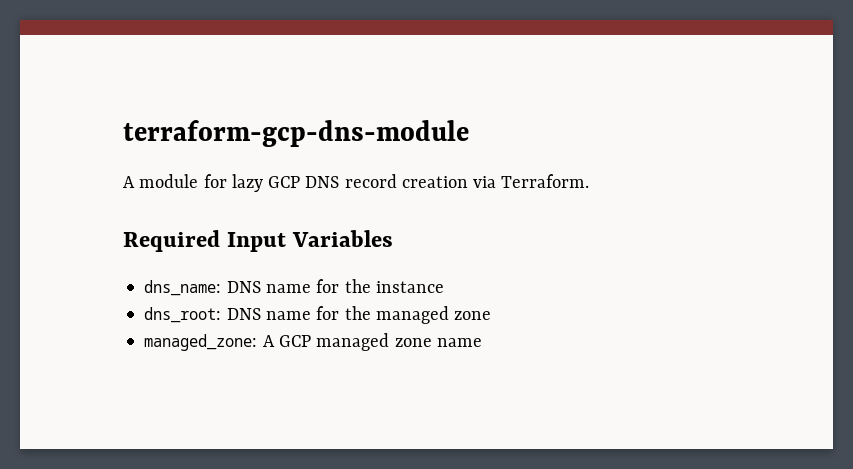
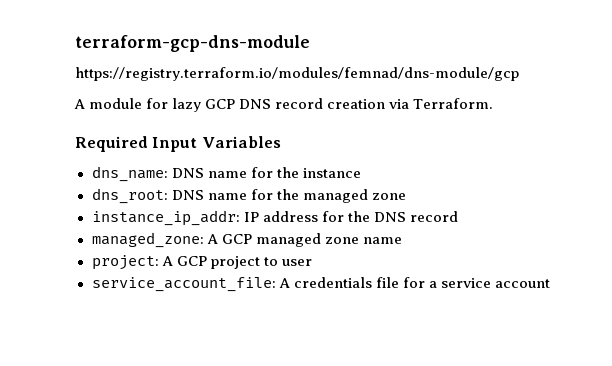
(469, 133) none -> [75,67,519,81] // https://registry.terraform.io/modules/femnad/dns-module/gcp
(492, 315) none -> [91,210,458,226] // instance_ip_addr: IP address for the DNS record
(482, 342) none -> [91,255,312,270] [91,277,550,292] // project: A GCP project to user // service_account_file: A credentials file for a service account

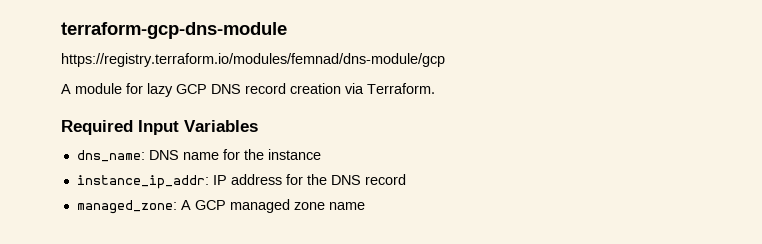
[91,188,406,204] // dns_root: DNS name for the managed zone -> (321, 154) none
[91,255,312,270] [91,277,550,292] // project: A GCP project to user // service_account_file: A credentials file for a service account -> (365, 206) none

